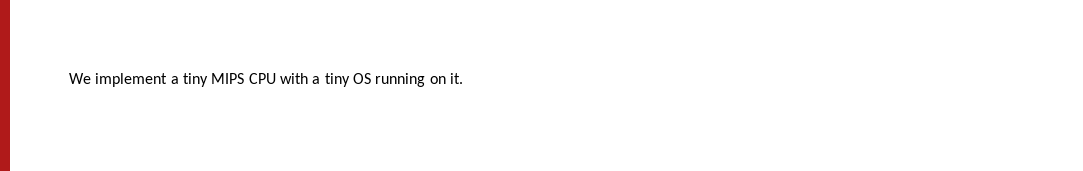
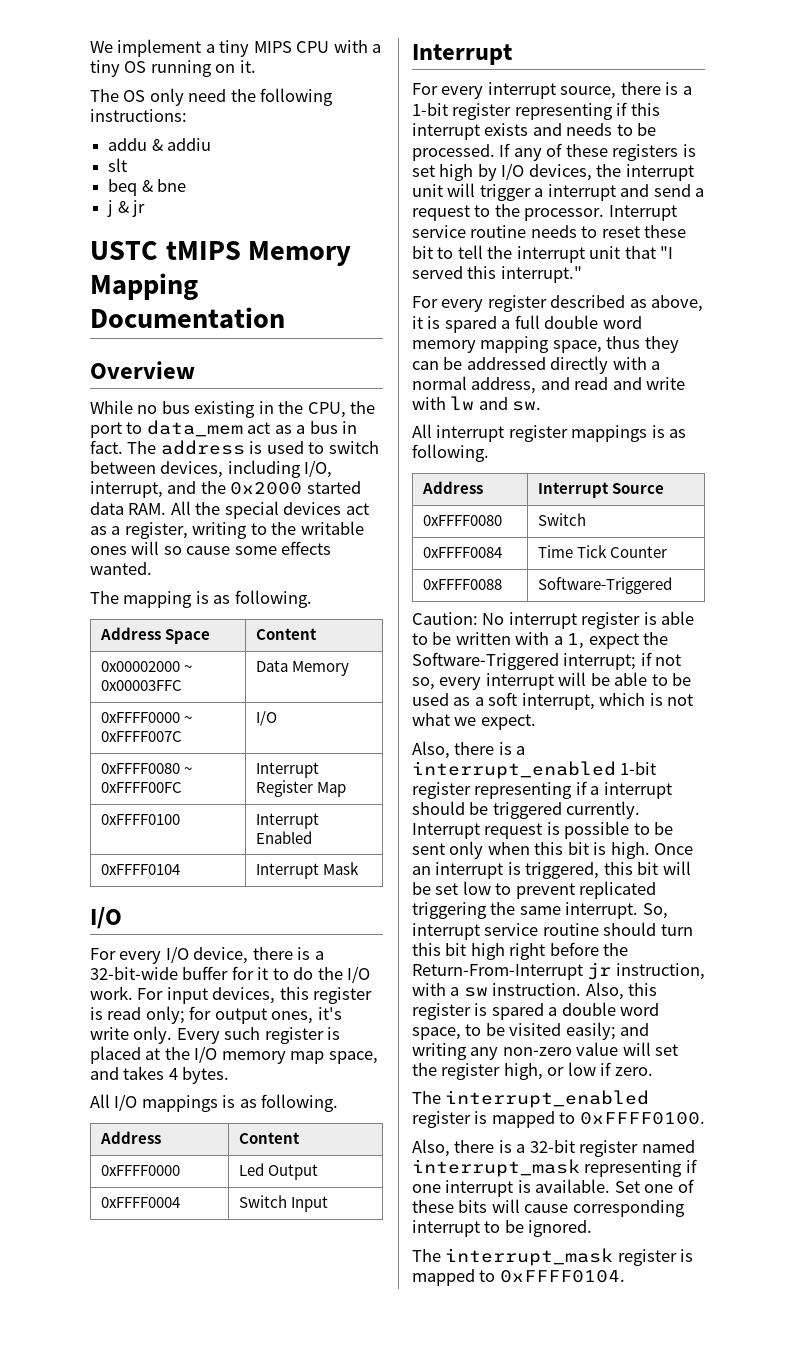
(463, 78) none -> [90,88,334,106] [90,109,187,122] [108,138,212,151] [108,158,128,172] [108,179,187,196] [107,200,146,217] [90,241,352,266] [90,273,198,300] [90,307,285,329] [90,361,195,379] [90,400,376,418] [90,420,358,438] [90,440,379,455] [90,460,333,478] [90,481,361,498] [90,501,369,519] [90,521,364,539] [90,541,332,555] [90,562,152,575] [90,590,312,608] [100,627,211,644] [256,628,318,640] [101,661,193,672] [101,680,183,691] [256,660,350,676] [101,712,193,723] [101,731,183,742] [256,711,278,726] [101,763,193,774] [101,782,183,793] [256,762,320,778] [256,780,347,797] [101,814,181,825] [256,813,320,829] [256,831,313,844] [101,864,181,875] [256,862,360,879] [90,907,122,929] [90,946,324,964] [90,966,371,983] [90,986,373,1004] [90,1006,342,1024] [90,1026,341,1044] [90,1046,378,1064] [90,1066,230,1084] [90,1094,339,1112] [100,1131,162,1144] [239,1132,301,1144] [101,1165,181,1176] [239,1163,319,1180] [101,1197,181,1208] [239,1195,329,1212] [412,44,512,65] [412,82,692,99] [412,102,660,120] [412,123,657,140] [412,143,696,161] [412,163,694,181] [412,183,705,201] [412,204,677,221] [412,225,687,238] [412,245,674,263] [412,266,582,283] [412,295,704,312] [412,315,642,333] [412,336,679,353] [412,356,661,374] [412,376,686,394] [412,396,542,411] [412,424,687,442] [412,444,489,462] [422,481,484,494] [538,482,665,498] [423,515,503,526] [538,513,587,526] [423,547,503,558] [538,545,668,558] [423,579,503,590] [538,577,673,594] [412,611,695,629] [412,632,669,649] [412,652,682,670] [412,672,692,690] [412,692,694,710] [412,713,536,730] [412,741,526,759] [412,761,657,779] [412,781,672,799] [412,801,641,819] [412,821,674,839] [412,841,694,859] [412,861,691,879] [412,881,657,899] [412,902,668,919] [412,922,693,940] [412,942,629,960] [412,962,705,980] [412,982,658,1000] [412,1002,660,1020] [412,1022,650,1040] [412,1042,679,1060] [412,1062,653,1080] [412,1090,650,1108] [412,1111,705,1128] [412,1139,695,1157] [412,1159,697,1177] [412,1179,694,1197] [412,1199,685,1217] [412,1220,593,1237] [412,1248,694,1266] [412,1269,625,1286] // The OS only need the following instructions: // addu & addiu // slt // beq & bne // j & jr // USTC tMIPS Memory Mapping Documentation // Overview // While no bus existing in the CPU, the port to data_mem act as a bus in fact. The address is used to switch between devices, including I/O, interrupt, and the 0x2000 started data RAM. All the special devices act as a register, writing to the writable ones will so cause some effects wanted. // The mapping is as following. // Address Space | Content // 0x00002000 ~ 0x00003FFC | Data Memory // 0xFFFF0000 ~ 0xFFFF007C | I/O // 0xFFFF0080 ~ 0xFFFF00FC | Interrupt Register Map // 0xFFFF0100 | Interrupt Enabled // 0xFFFF0104 | Interrupt Mask // I/O // For every I/O device, there is a 32-bit-wide buffer for it to do the I/O work. For input devices, this register is read only; for output ones, it's write only. Every such register is placed at the I/O memory map space, and takes 4 bytes. // All I/O mappings is as following. // Address | Content // 0xFFFF0000 | Led Output // 0xFFFF0004 | Switch Input // Interrupt // For every interrupt source, there is a 1-bit register representing if this interrupt exists and needs to be processed. If any of these registers is set high by I/O devices, the interrupt unit will trigger a interrupt and send a request to the processor. Interrupt service routine needs to reset these bit to tell the interrupt unit that "I served this interrupt." // For every register described as above, it is spared a full double word memory mapping space, thus they can be addressed directly with a normal address, and read and write with lw and sw. // All interrupt register mappings is as following. // Address | Interrupt Source // 0xFFFF0080 | Switch // 0xFFFF0084 | Time Tick Counter // 0xFFFF0088 | Software-Triggered // Caution: No interrupt register is able to be written with a 1, expect the Software-Triggered interrupt; if not so, every interrupt will be able to be used as a soft interrupt, which is not what we expect. // Also, there is a interrupt_enabled 1-bit register representing if a interrupt should be triggered currently. Interrupt request is possible to be sent only when this bit is high. Once an interrupt is triggered, this bit will be set low to prevent replicated triggering the same interrupt. So, interrupt service routine should turn this bit high right before the Return-From-Interrupt jr instruction, with a sw instruction. Also, this register is spared a double word space, to be visited easily; and writing any non-zero value will set the register high, or low if zero. // The interrupt_enabled register is mapped to 0xFFFF0100. // Also, there is a 32-bit register named interrupt_mask representing if one interrupt is available. Set one of these bits will cause corresponding interrupt to be ignored. // The interrupt_mask register is mapped to 0xFFFF0104.

